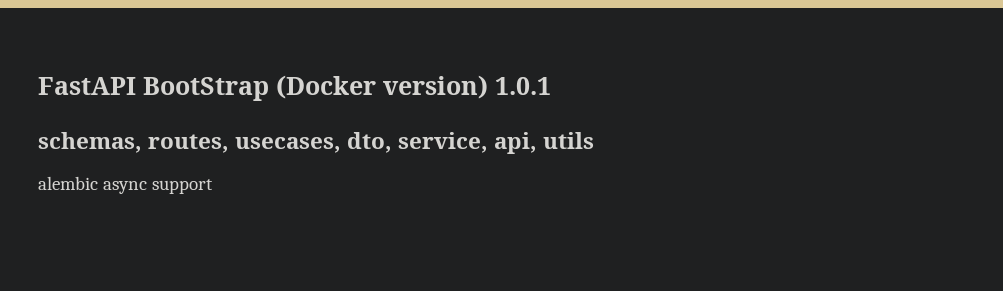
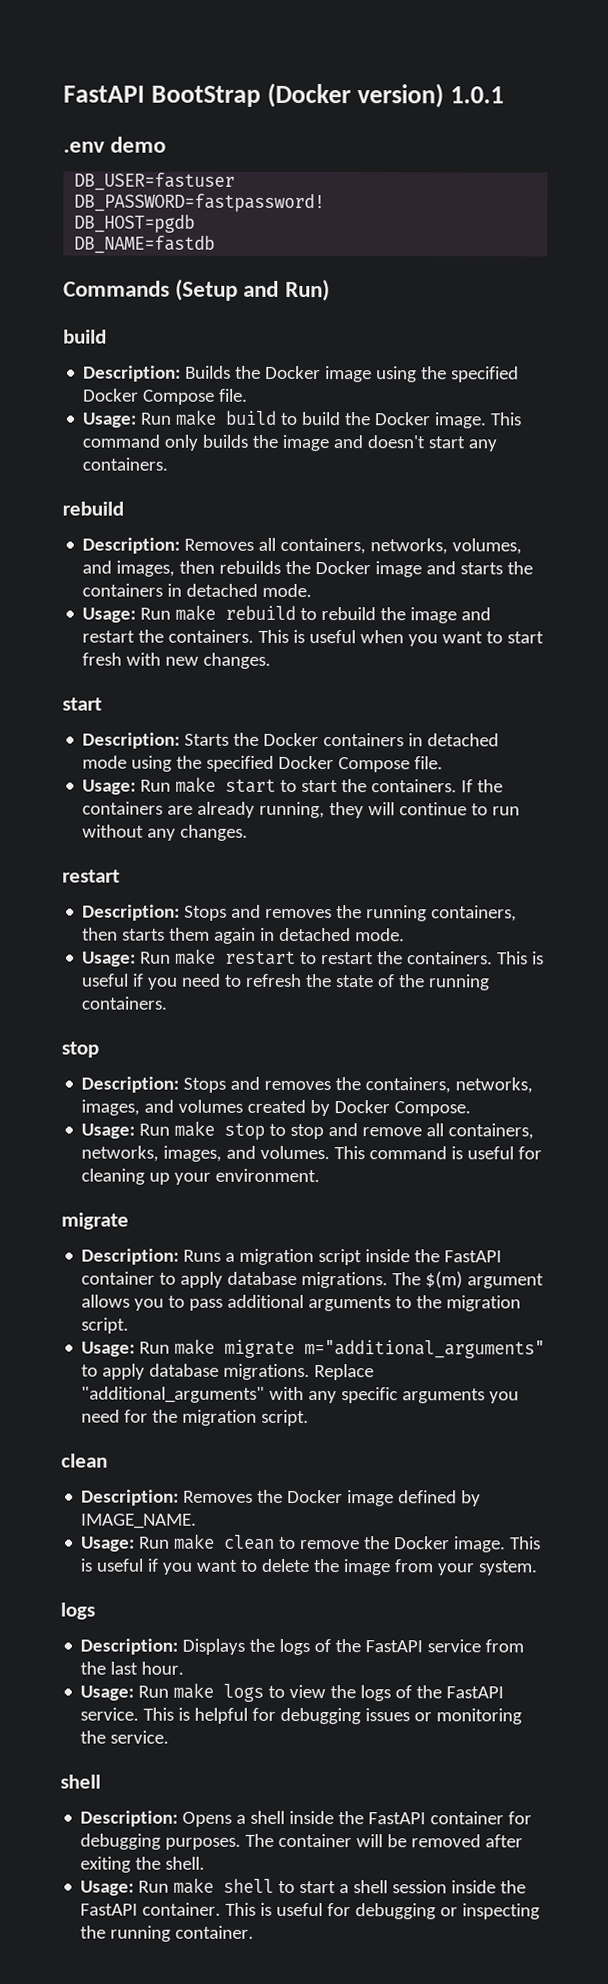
[38,132,595,154] [38,176,214,194] schemas, routes, usecases, dto, service, api, utils // alembic async support -> [63,136,167,153] [74,172,236,191] [74,193,326,213] [74,214,196,233] [74,235,216,254] [63,278,330,302] [63,329,107,344] [83,365,520,383] [83,388,249,405] [82,409,523,429] [82,434,498,452] [82,457,169,471] [62,501,124,516] [82,537,523,555] [82,560,534,578] [82,583,313,598] [82,604,492,624] [82,629,545,647] [82,652,272,669] [62,697,102,711] [82,732,500,749] [82,755,444,773] [82,776,504,795] [82,801,521,819] [82,824,249,841] [62,869,120,883] [82,904,518,922] [82,927,406,944] [82,948,545,967] [82,973,491,991] [81,996,168,1010] [61,1041,99,1058] [81,1076,534,1094] [81,1099,472,1117] [81,1120,535,1140] [81,1145,543,1162] [81,1168,321,1185] [61,1212,129,1230] [81,1248,503,1266] [81,1271,545,1289] [81,1294,522,1312] [81,1317,130,1334] [81,1338,546,1359] [81,1363,375,1381] [81,1386,520,1404] [81,1409,310,1427] [61,1453,108,1468] [81,1489,482,1507] [81,1513,198,1529] [81,1533,542,1553] [80,1558,539,1576] [60,1602,95,1620] [80,1638,525,1656] [80,1661,185,1675] [80,1682,505,1702] [80,1707,523,1725] [80,1730,170,1744] [60,1774,101,1789] [80,1810,533,1827] [80,1833,524,1850] [80,1856,206,1873] [80,1877,527,1896] [80,1902,541,1920] [80,1925,255,1942] .env demo // DB_USER=fastuser // DB_PASSWORD=fastpassword! // DB_HOST=pgdb // DB_NAME=fastdb // Commands (Setup and Run) // build // Description: Builds the Docker image using the specified Docker Compose file. // Usage: Run make build to build the Docker image. This command only builds the image and doesn't start any containers. // rebuild // Description: Removes all containers, networks, volumes, and images, then rebuilds the Docker image and starts the containers in detached mode. // Usage: Run make rebuild to rebuild the image and restart the containers. This is useful when you want to start fresh with new changes. // start // Description: Starts the Docker containers in detached mode using the specified Docker Compose file. // Usage: Run make start to start the containers. If the containers are already running, they will continue to run without any changes. // restart // Description: Stops and removes the running containers, then starts them again in detached mode. // Usage: Run make restart to restart the containers. This is useful if you need to refresh the state of the running containers. // stop // Description: Stops and removes the containers, networks, images, and volumes created by Docker Compose. // Usage: Run make stop to stop and remove all containers, networks, images, and volumes. This command is useful for cleaning up your environment. // migrate // Description: Runs a migration script inside the FastAPI container to apply database migrations. The $(m) argument allows you to pass additional arguments to the migration script. // Usage: Run make migrate m="additional_arguments" to apply database migrations. Replace "additional_arguments" with any specific arguments you need for the migration script. // clean // Description: Removes the Docker image defined by IMAGE_NAME. // Usage: Run make clean to remove the Docker image. This is useful if you want to delete the image from your system. // logs // Description: Displays the logs of the FastAPI service from the last hour. // Usage: Run make logs to view the logs of the FastAPI service. This is helpful for debugging issues or monitoring the service. // shell // Description: Opens a shell inside the FastAPI container for debugging purposes. The container will be removed after exiting the shell. // Usage: Run make shell to start a shell session inside the FastAPI container. This is useful for debugging or inspecting the running container.

